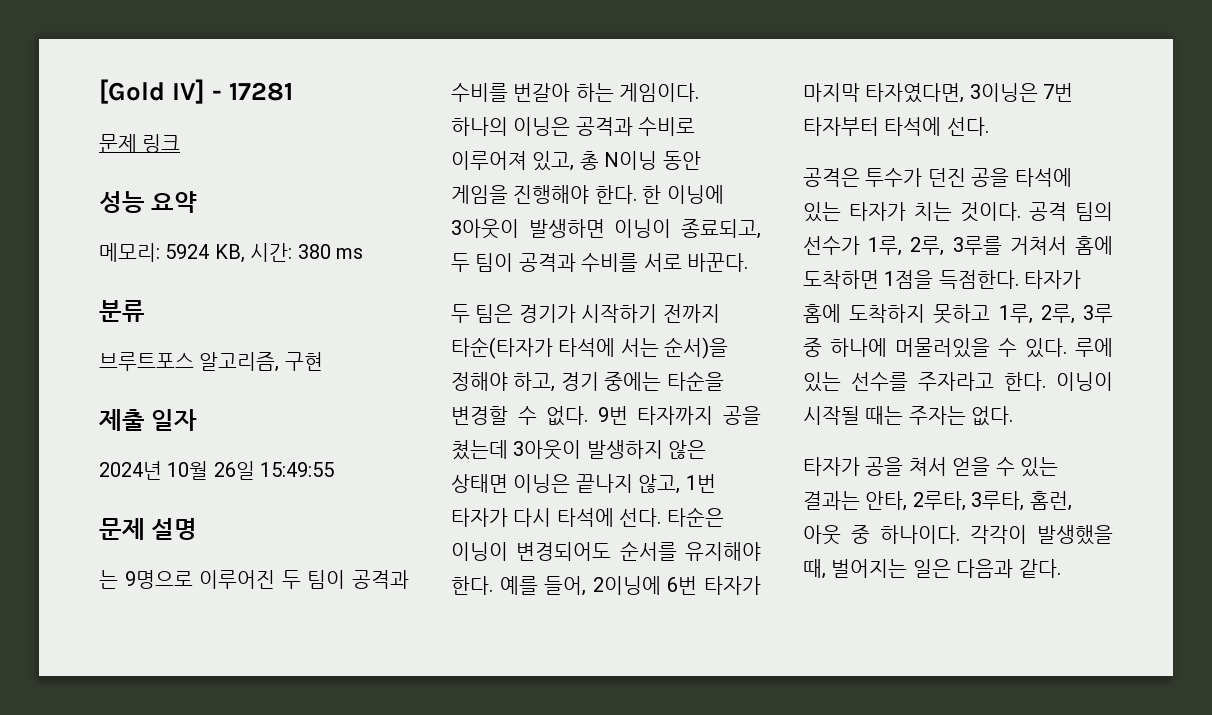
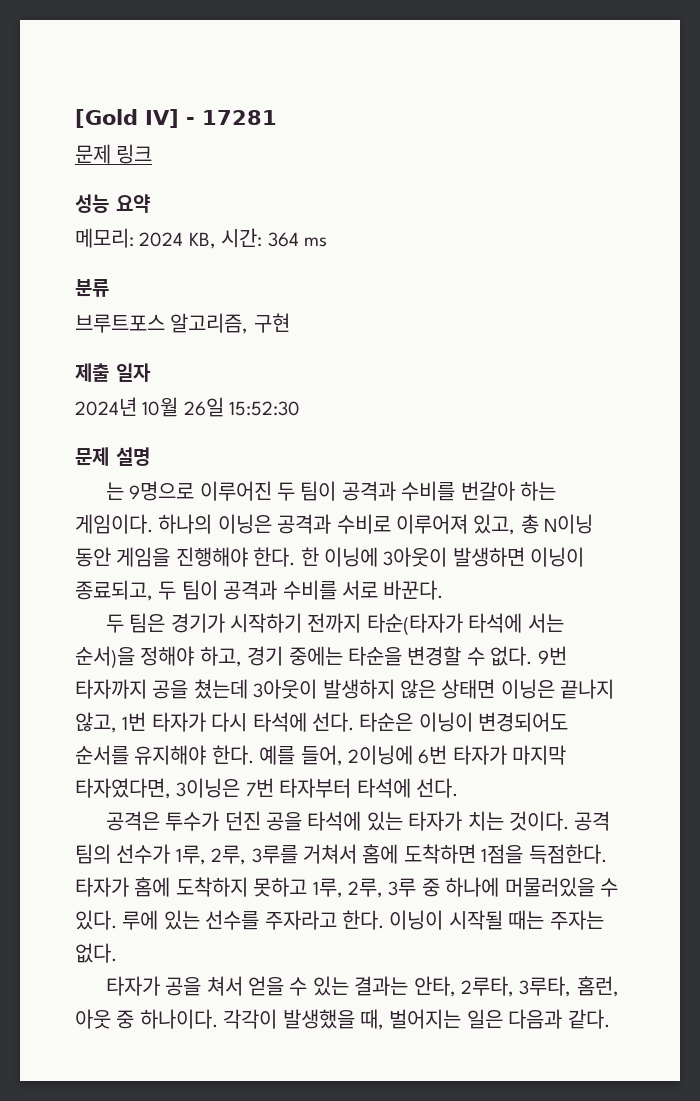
[165,244,210,259] 5924 -> [139,232,184,247] 2024
[297,244,331,259] 380 -> [267,232,299,247] 364
[260,462,335,477] 15:49:55 -> [229,401,301,416] 15:52:30

